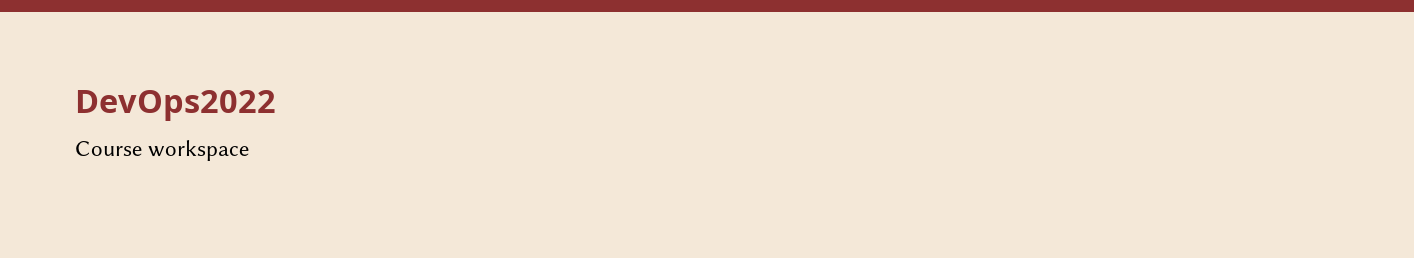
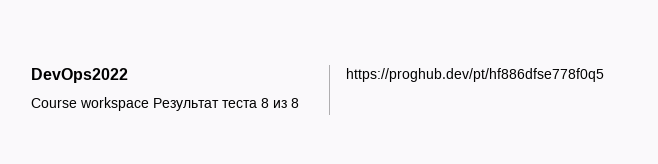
(250, 150) none -> [153,98,299,111] [346,68,604,82] Результат теста 8 из 8 https://proghub.dev/pt/hf886dfse778f0q5

